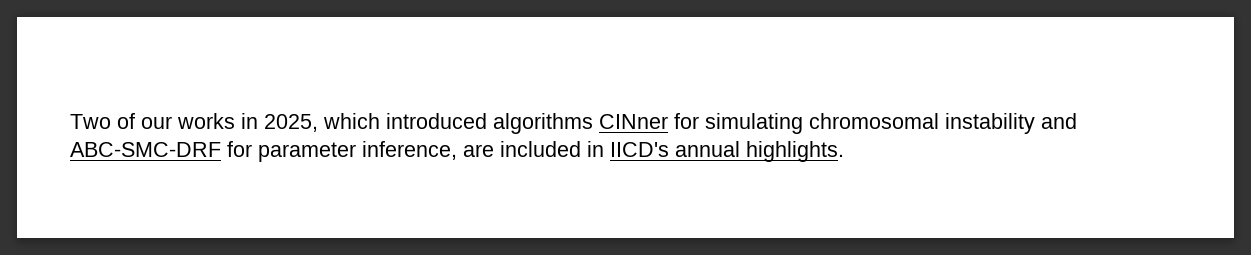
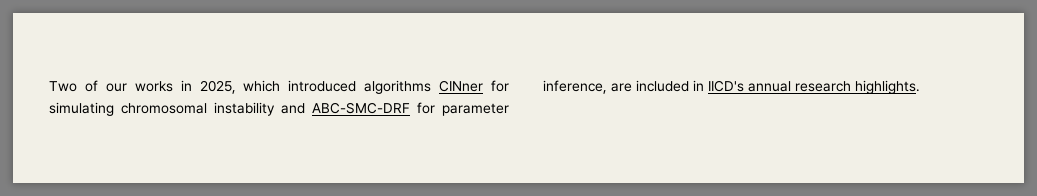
(740, 149) none -> [795,81,851,92] research

